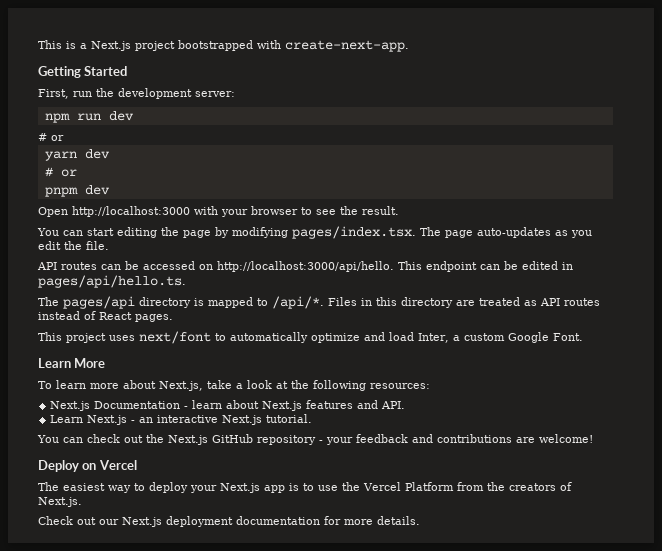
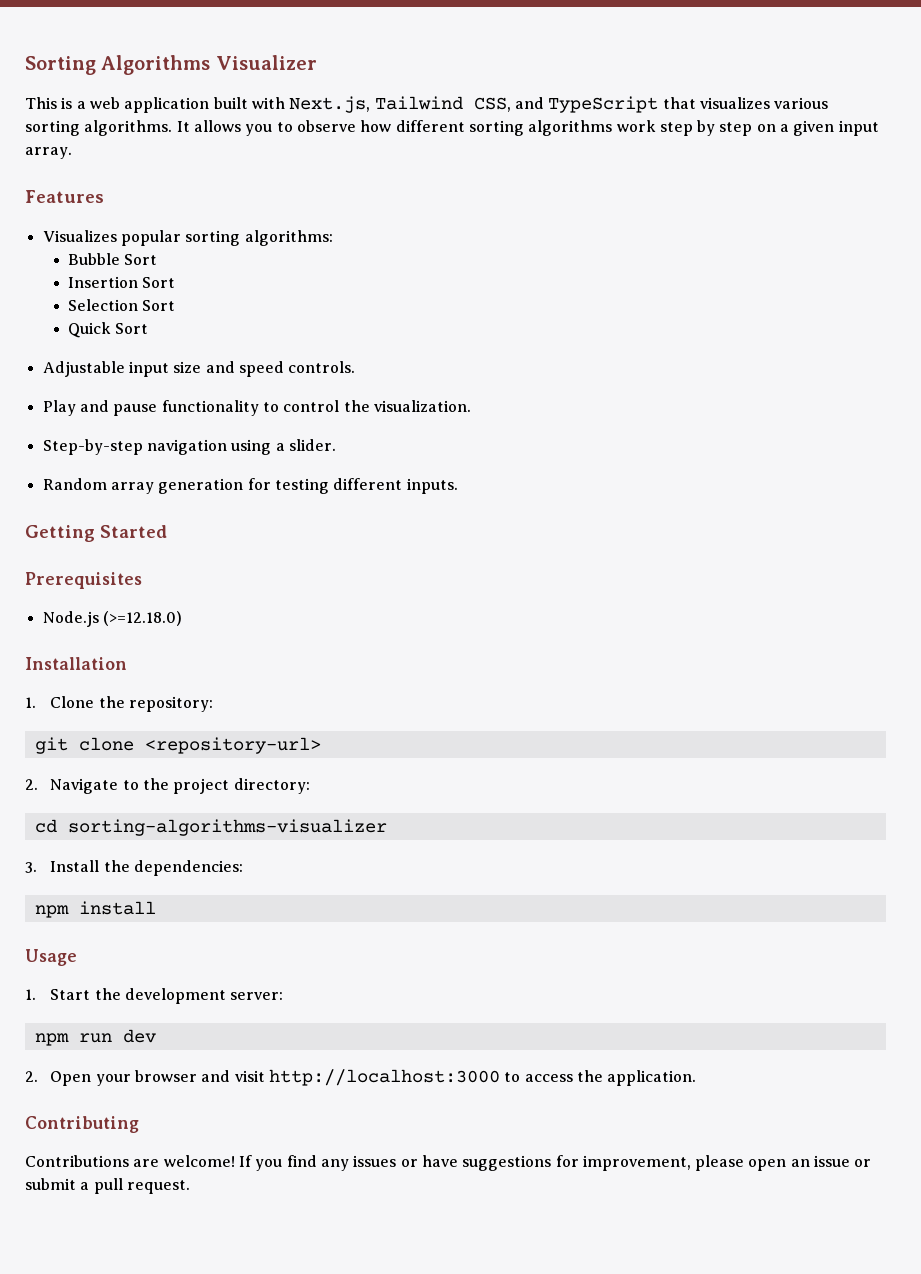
[38,40,409,52] [38,66,128,78] [38,89,92,99] This is a Next.js project bootstrapped with create-next-app. // Getting Started // First, run -> [25,55,317,75] [25,96,829,113] [25,120,879,136] [25,147,72,159] [25,190,104,203] [42,230,333,246] [67,253,158,265] [67,276,176,288] [67,299,176,311] [67,322,149,338] [42,361,356,377] [42,400,471,416] [42,439,336,455] [42,478,458,494] [25,525,167,542] [25,572,142,589] [42,611,182,627] [25,657,127,670] [25,696,213,712] [34,737,321,754] [25,778,310,794] [34,819,387,836] [25,860,243,876] [34,901,156,918] [25,949,77,966] [25,989,91,1000] Sorting Algorithms Visualizer // This is a web application built with Next.js, Tailwind CSS, and TypeScript that visualizes various sorting algorithms. It allows you to observe how different sorting algorithms work step by step on a given input array. // Features // Visualizes popular sorting algorithms: // Bubble Sort // Insertion Sort // Selection Sort // Quick Sort // Adjustable input size and speed controls. // Play and pause functionality to control the visualization. // Step-by-step navigation using a slider. // Random array generation for testing different inputs. // Getting Started // Prerequisites // Node.js (>=12.18.0) // Installation // 1. Clone the repository: // git clone <repository-url> // 2. Navigate to the project directory: // cd sorting-algorithms-visualizer // 3. Install the dependencies: // npm install // Usage // 1. Start
[38,133,64,141] [44,149,110,161] [44,167,77,177] [44,185,110,197] [38,206,399,217] [37,226,592,239] [38,241,109,250] [37,261,573,272] [38,275,186,288] [38,296,600,309] [38,311,173,322] [38,331,583,344] [38,358,106,368] [38,380,430,391] [50,400,406,411] [50,414,313,425] [37,434,593,445] [38,460,137,472] [38,482,572,493] [38,497,82,507] [38,516,420,527] # or // yarn dev // # or // pnpm dev // Open http://localhost:3000 with your browser to see the result. // You can start editing the page by modifying pages/index.tsx. The page auto-updates as you edit the file. // API routes can be accessed on http://localhost:3000/api/hello. This endpoint can be edited in pages/api/hello.ts. // The pages/api directory is mapped to /api/*. Files in this directory are treated as API routes instead of React pages. // This project uses next/font to automatically optimize and load Inter, a custom Google Font. // Learn More // To learn more about Next.js, take a look at the following resources: // Next.js Documentation - learn about Next.js features and API. // Learn Next.js - an interactive Next.js tutorial. // You can check out the Next.js GitHub repository - your feedback and contributions are welcome! // Deploy on Vercel // The easiest way to deploy your Next.js app is to use the Vercel Platform from the creators of Next.js. // Check out our Next.js deployment documentation for more details. -> [25,1069,697,1086] [25,1116,139,1133] [25,1155,872,1171] [25,1178,190,1194] 2. Open your browser and visit http://localhost:3000 to access the application. // Contributing // Contributions are welcome! If you find any issues or have suggestions for improvement, please open an issue or submit a pull request.

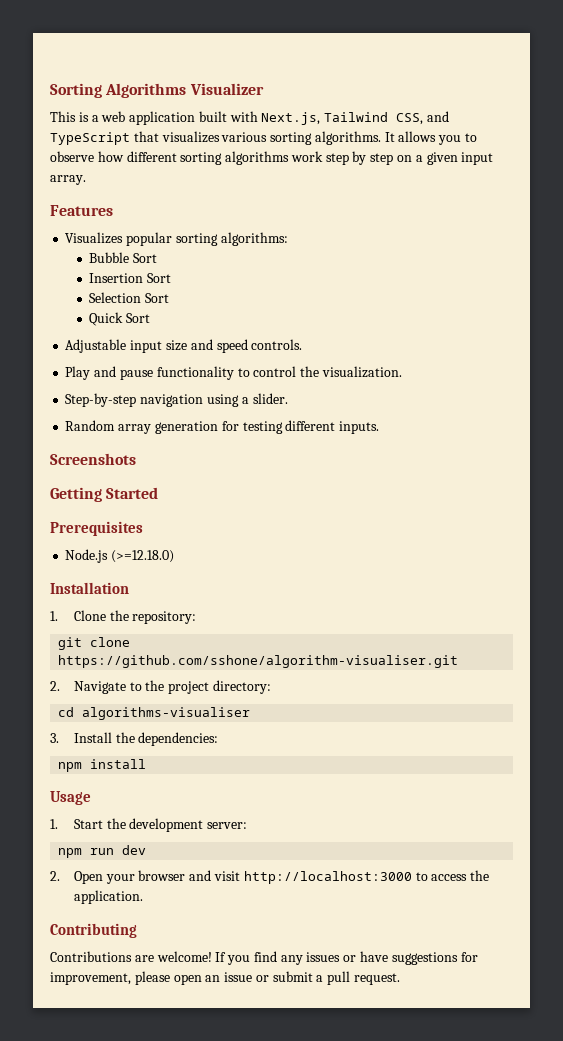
(458, 486) none -> [50,453,136,465] // Screenshots
[144,737,321,754] <repository-url> -> [58,655,459,668] https://github.com/sshone/algorithm-visualiser.git
[67,819,387,836] sorting-algorithms-visualizer -> [82,707,251,720] algorithms-visualiser

